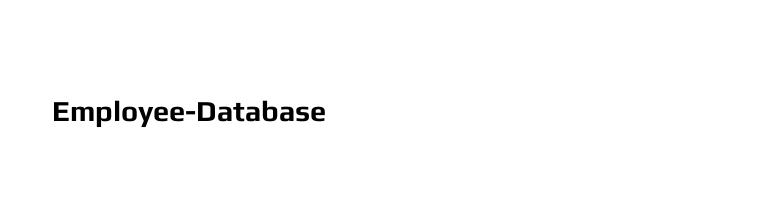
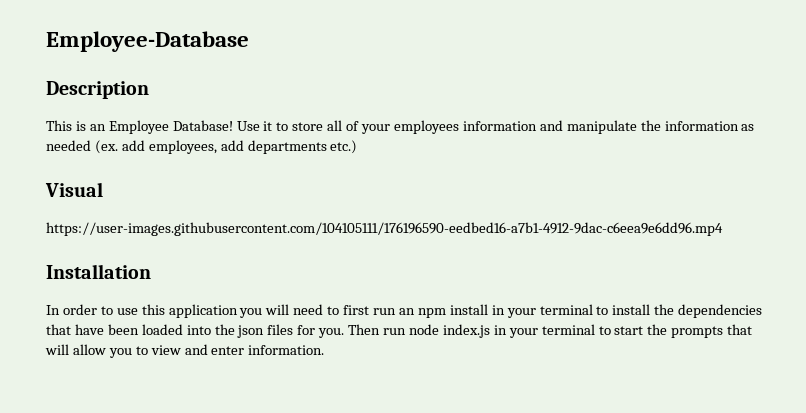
(326, 114) none -> [46,81,149,99] [46,120,755,134] [46,140,358,154] [45,182,103,197] [46,222,723,236] [46,264,151,279] [46,304,763,318] [46,324,753,338] [45,344,325,358] // Description // This is an Employee Database! Use it to store all of your employees information and manipulate the information as needed (ex. add employees, add departments etc.) // Visual // https://user-images.githubusercontent.com/104105111/176196590-eedbed16-a7b1-4912-9dac-c6eea9e6dd96.mp4 // Installation // In order to use this application you will need to first run an npm install in your terminal to install the dependencies that have been loaded into the json files for you. Then run node index.js in your terminal to start the prompts that will allow you to view and enter information.

